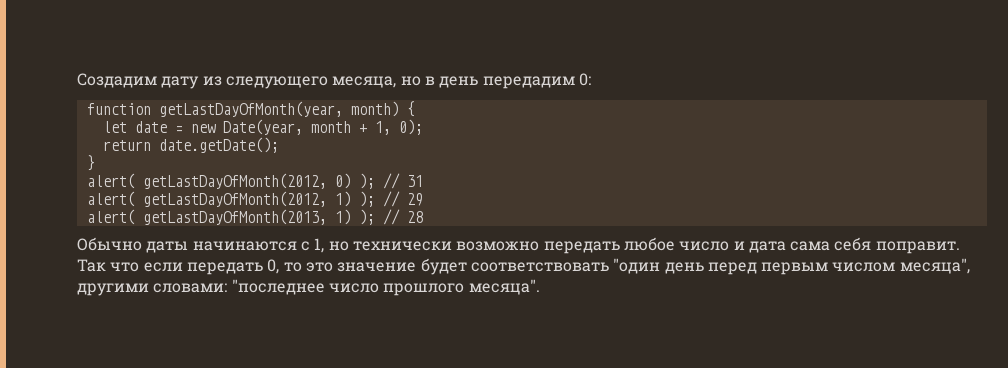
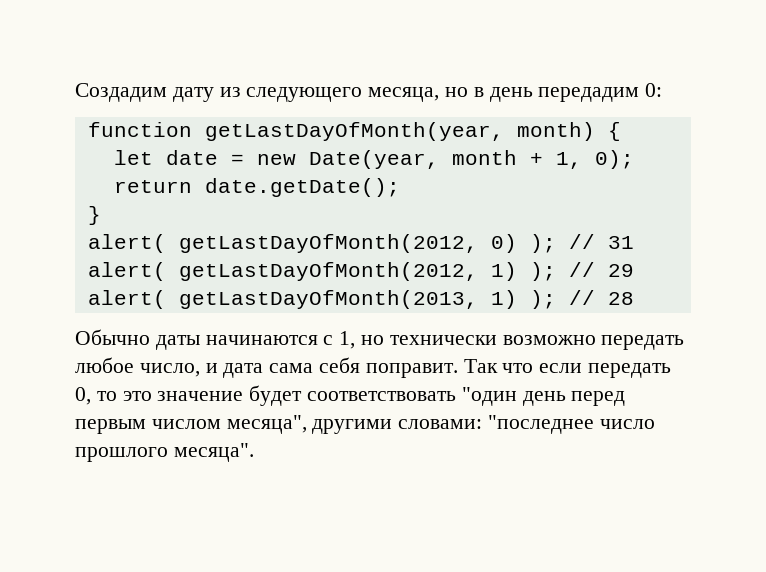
[679,241,730,251] число -> [139,363,200,377] число,

